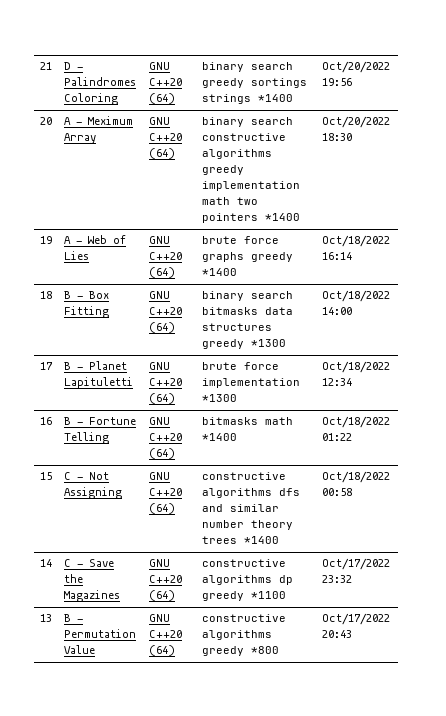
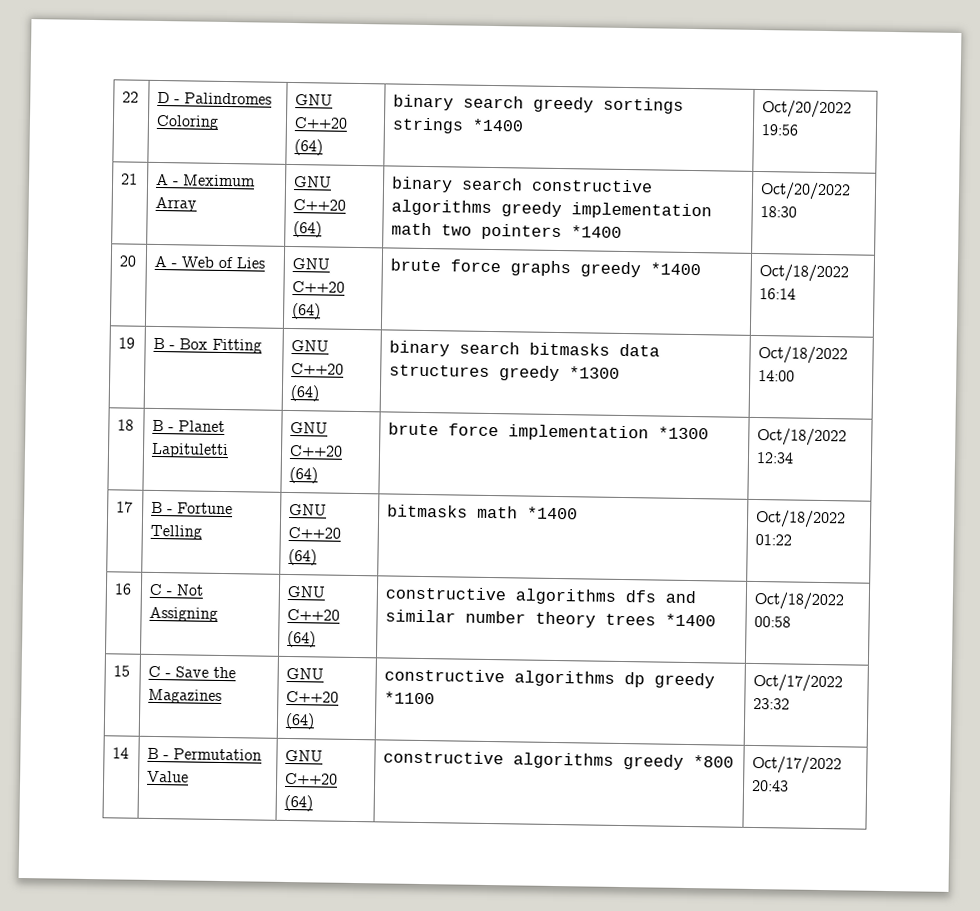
[39,62,52,70] 21 -> [122,91,140,103] 22
[39,117,52,125] 20 -> [121,173,139,185] 21
[39,236,52,244] 19 -> [119,255,137,267] 20
[39,291,52,299] 18 -> [118,337,136,349] 19
[39,362,53,370] 17 -> [117,419,135,431] 18
[39,417,52,425] 16 -> [116,501,134,513] 17
[39,472,52,480] 15 -> [114,583,133,595] 16
[39,559,52,567] 14 -> [113,665,131,677] 15
[39,614,52,622] 13 -> [112,747,130,759] 14

